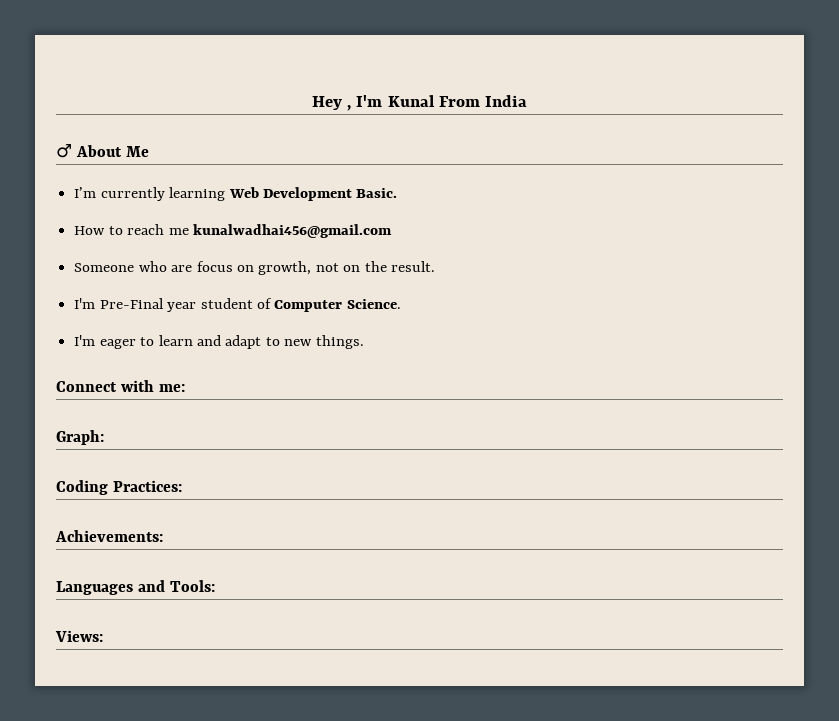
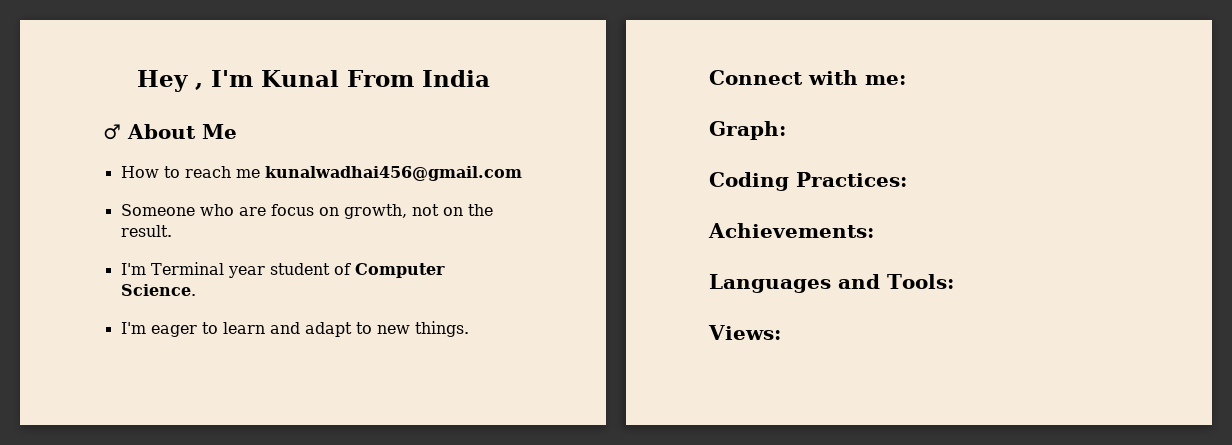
[74,187,398,201] // I’m currently learning Web Development Basic. -> (237, 131) none
[99,298,164,309] Pre-Final -> [150,262,224,275] Terminal

